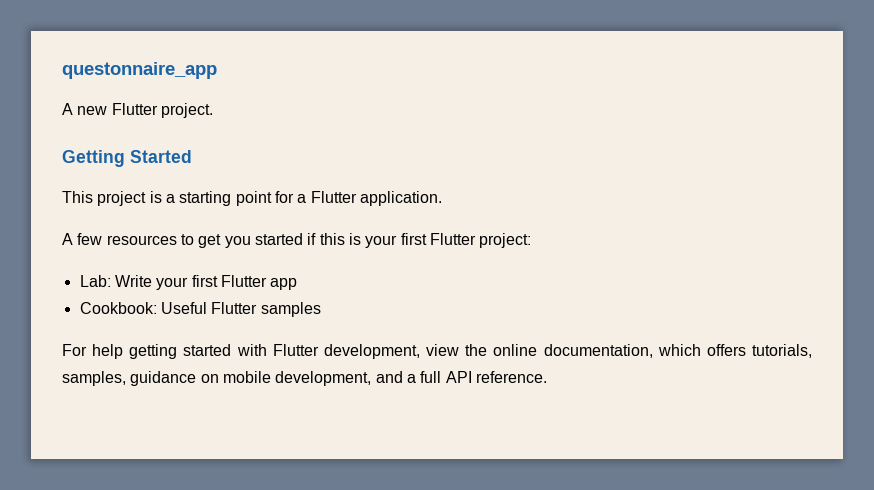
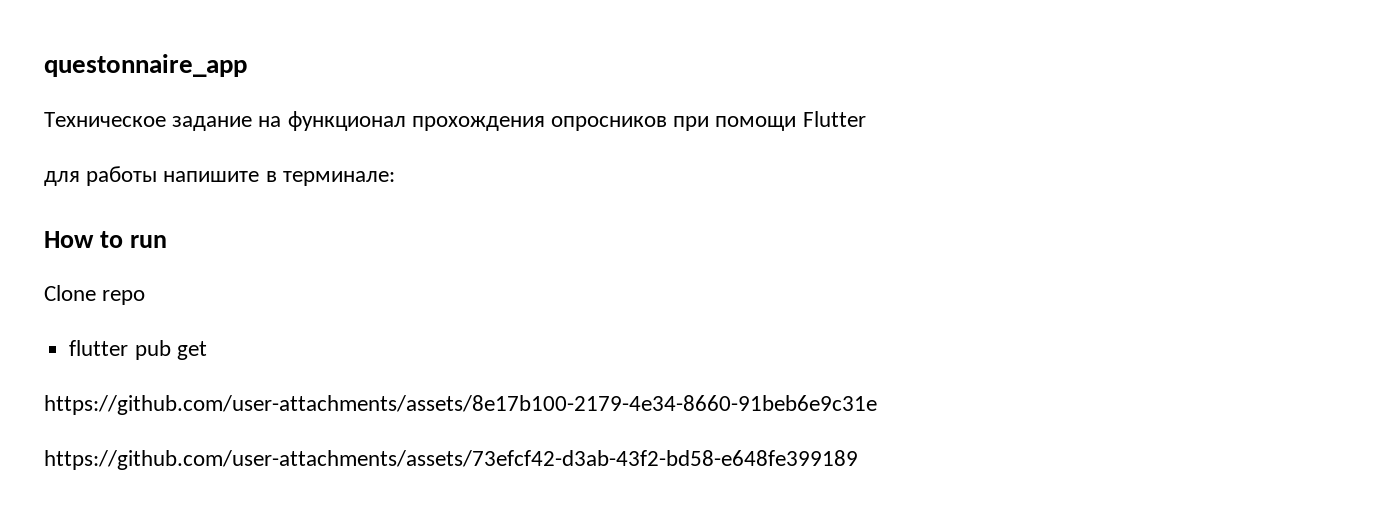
[62,103,213,118] [62,150,192,167] [62,191,442,206] [62,233,532,248] [79,275,298,290] [79,302,321,317] [62,344,812,359] [62,371,547,386] A new Flutter project. // Getting Started // This project is a starting point for a Flutter application. // A few resources to get you started if this is your first Flutter project: // Lab: Write your first Flutter app // Cookbook: Useful Flutter samples // For help getting started with Flutter development, view the online documentation, which offers tutorials, samples, guidance on mobile development, and a full API reference. -> [44,111,866,131] [44,166,395,186] [44,231,167,248] [44,285,146,305] [69,340,207,360] [44,395,877,415] [44,450,858,470] Техническое задание на функционал прохождения опросников при помощи Flutter // для работы напишите в терминале: // How to run // Clone repo // flutter pub get // https://github.com/user-attachments/assets/8e17b100-2179-4e34-8660-91beb6e9c31e // https://github.com/user-attachments/assets/73efcf42-d3ab-43f2-bd58-e648fe399189

